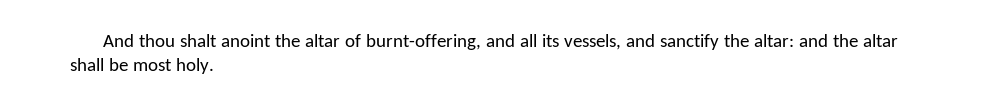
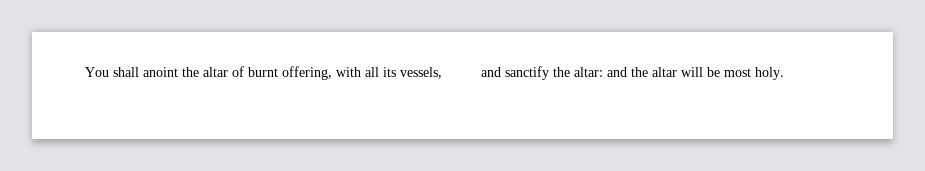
[102,34,217,47] And thou shalt -> [85,67,139,77] You shall
[365,34,515,50] burnt-offering, and -> [248,66,361,80] burnt offering, with
[70,58,104,71] shall -> [681,67,703,77] will

